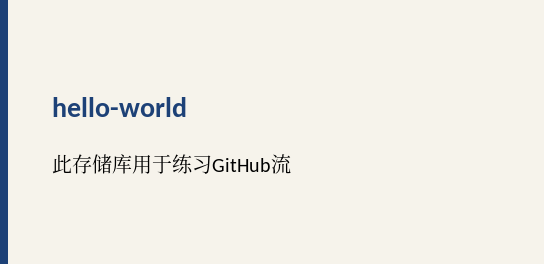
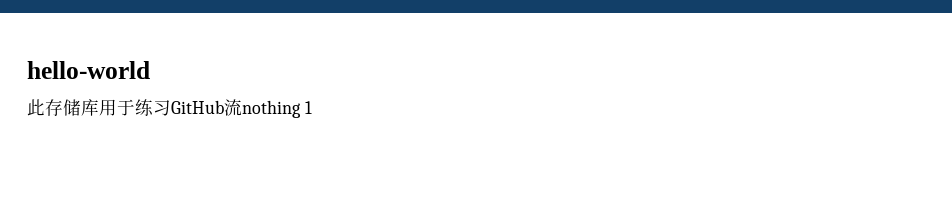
(291, 164) none -> [242,100,312,118] nothing 1

